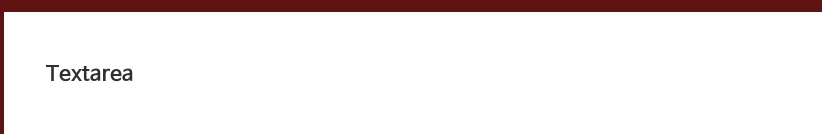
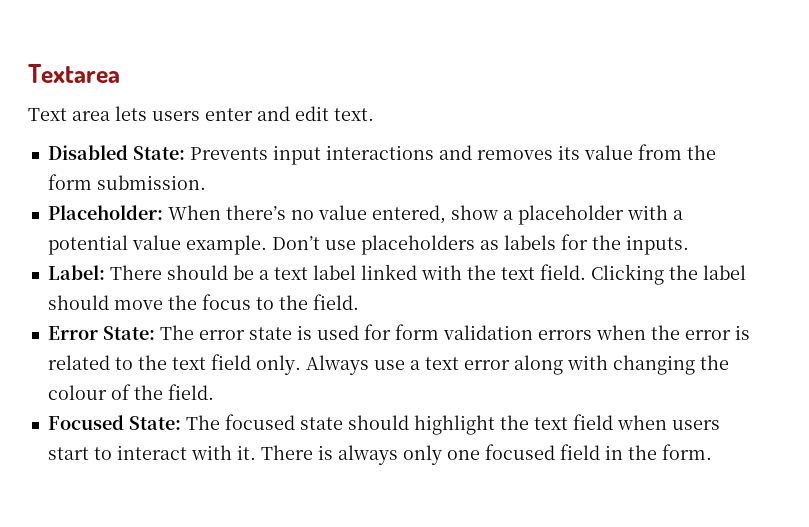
(134, 73) none -> [28,106,374,121] [47,144,716,165] [47,174,206,190] [47,205,683,225] [47,234,689,255] [47,264,746,285] [47,294,359,310] [47,324,750,340] [47,354,729,375] [47,384,214,400] [47,414,720,435] [47,444,712,465] // Text area lets users enter and edit text. // Disabled State: Prevents input interactions and removes its value from the form submission. // Placeholder: When there’s no value entered, show a placeholder with a potential value example. Don’t use placeholders as labels for the inputs. // Label: There should be a text label linked with the text field. Clicking the label should move the focus to the field. // Error State: The error state is used for form validation errors when the error is related to the text field only. Always use a text error along with changing the colour of the field. // Focused State: The focused state should highlight the text field when users start to interact with it. There is always only one focused field in the form.

